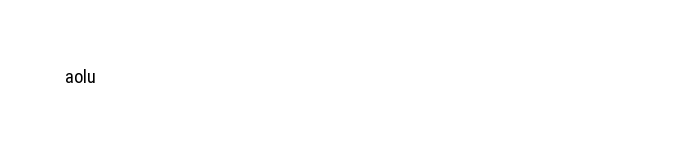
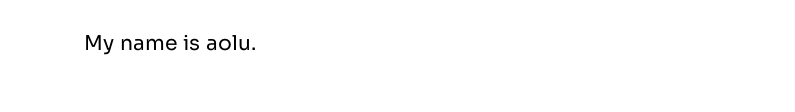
[65,69,96,83] aolu -> [84,34,256,55] My name is aolu.

